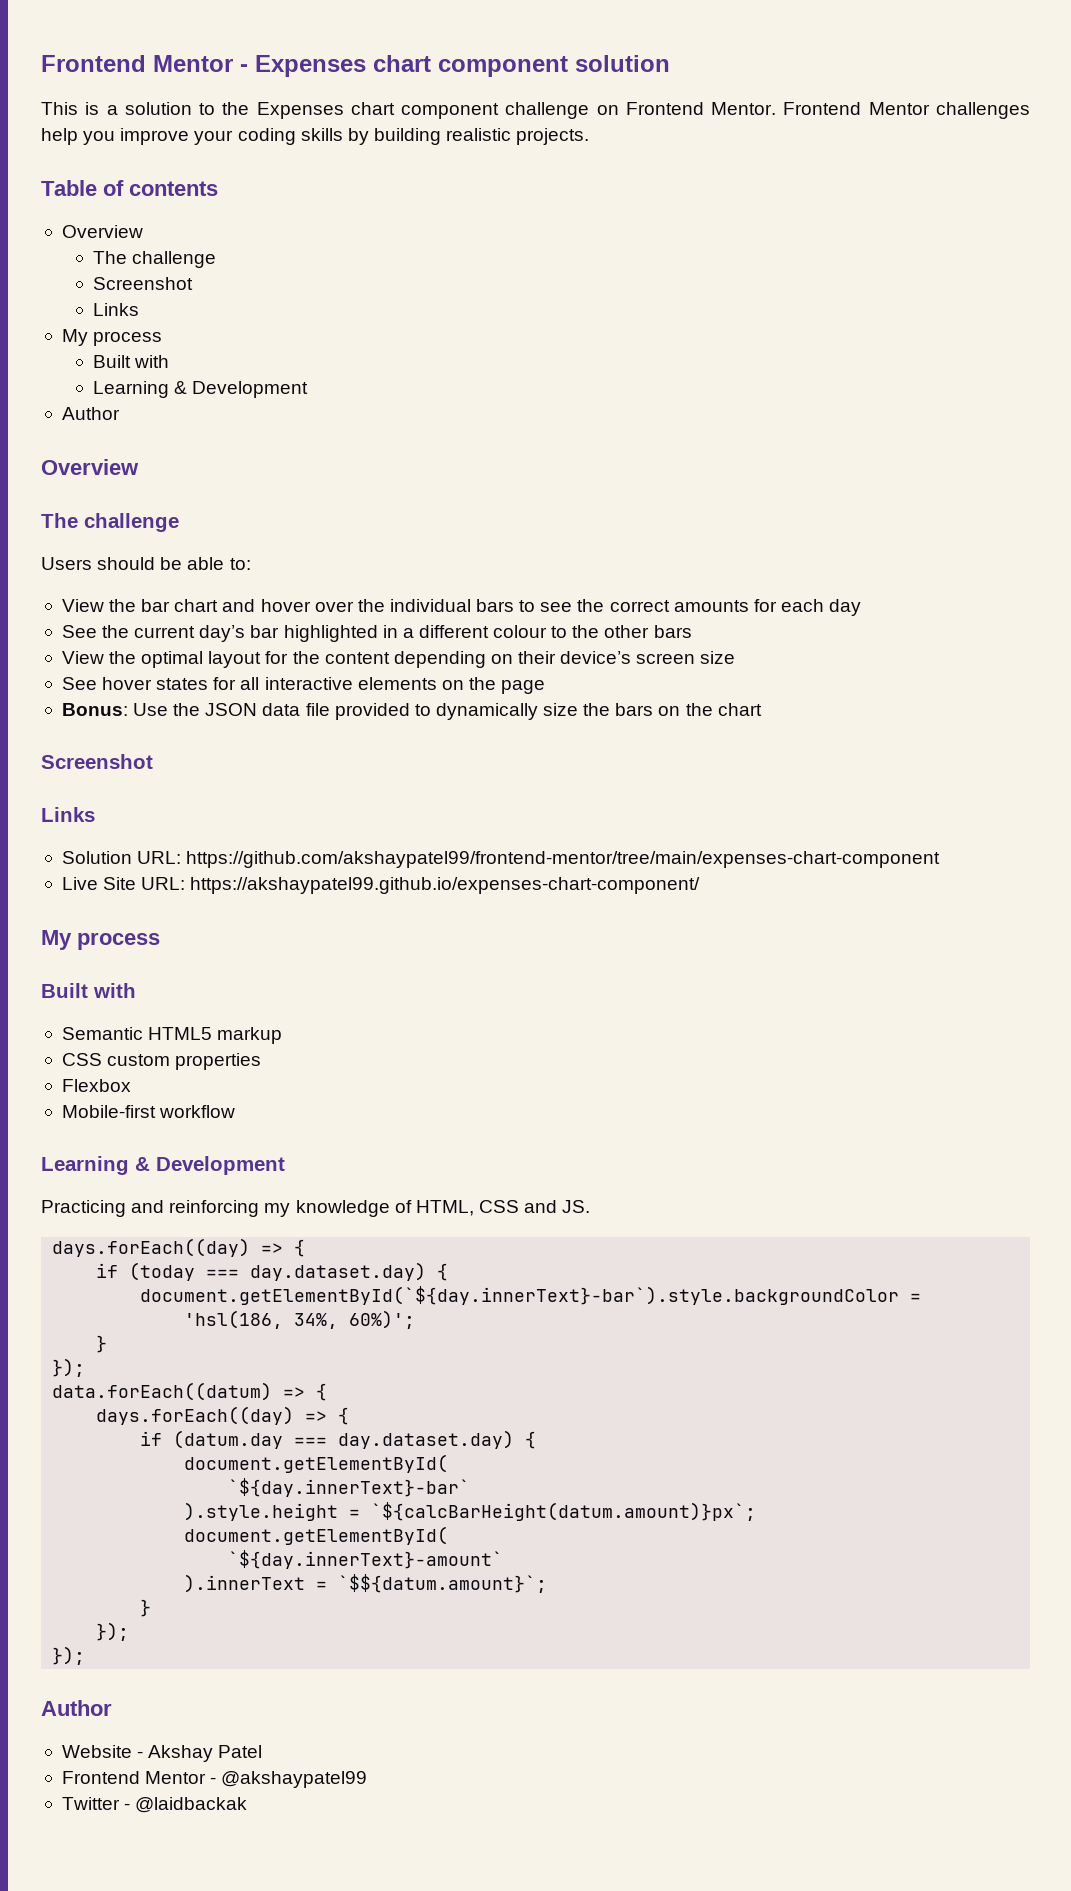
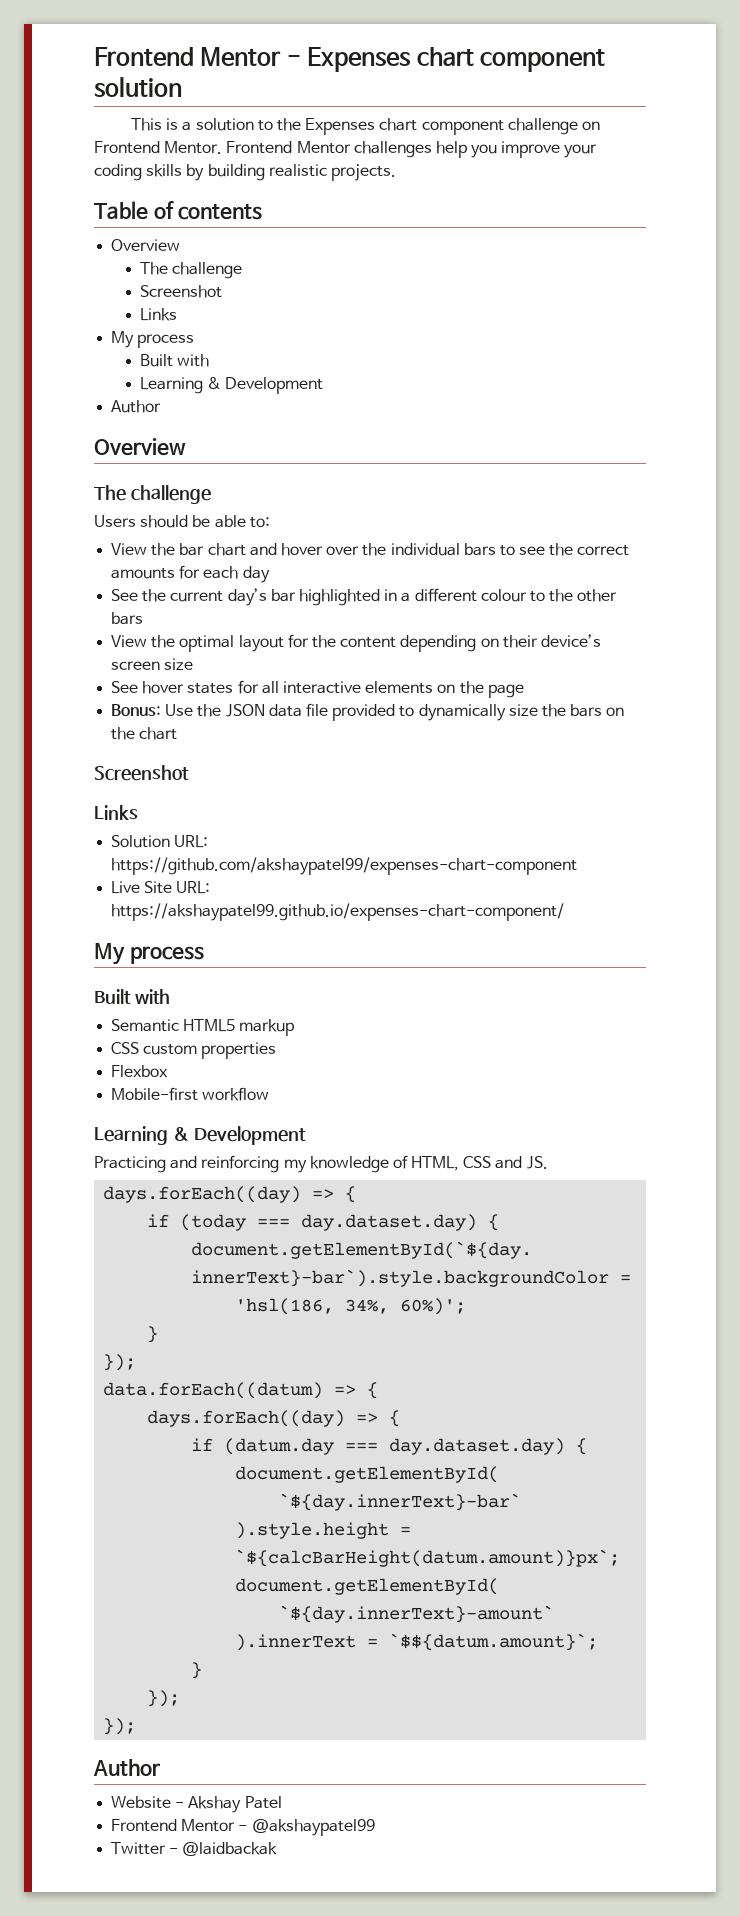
[186,851,941,868] https://github.com/akshaypatel99/frontend-mentor/tree/main/expenses-chart-component -> [111,857,578,875] https://github.com/akshaypatel99/expenses-chart-component

